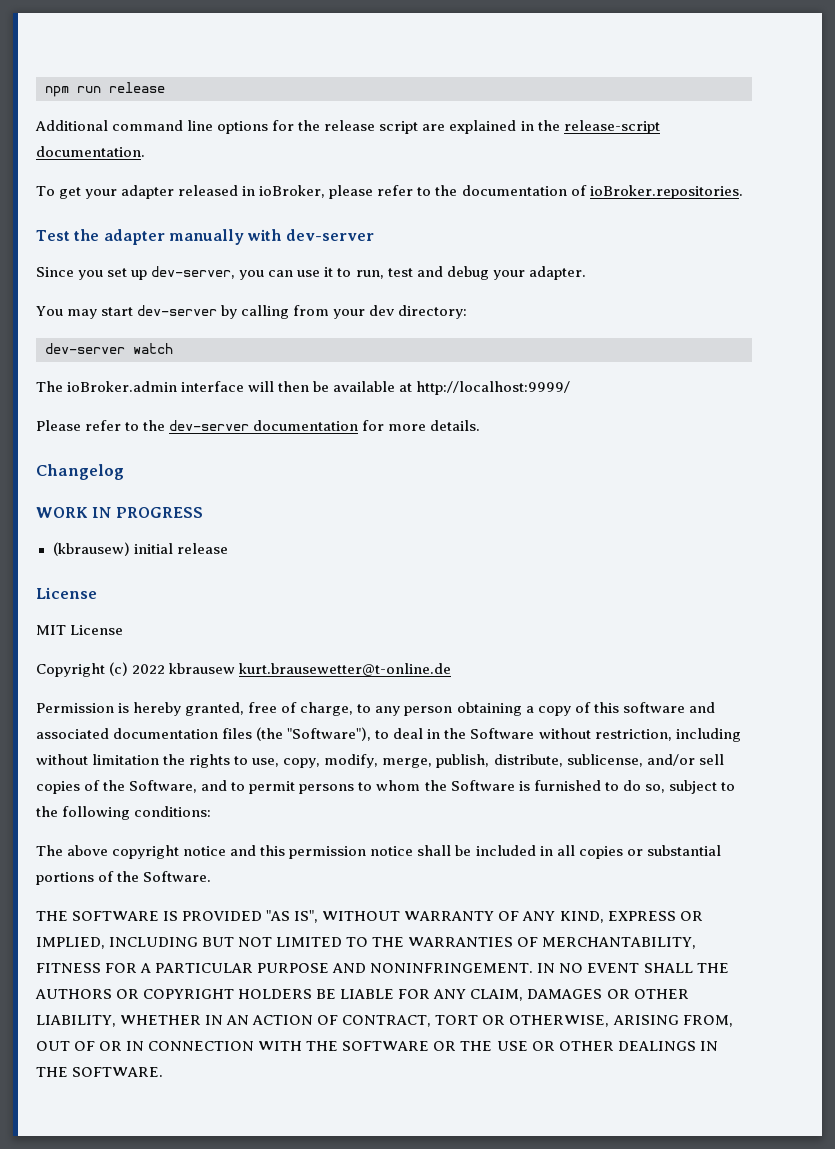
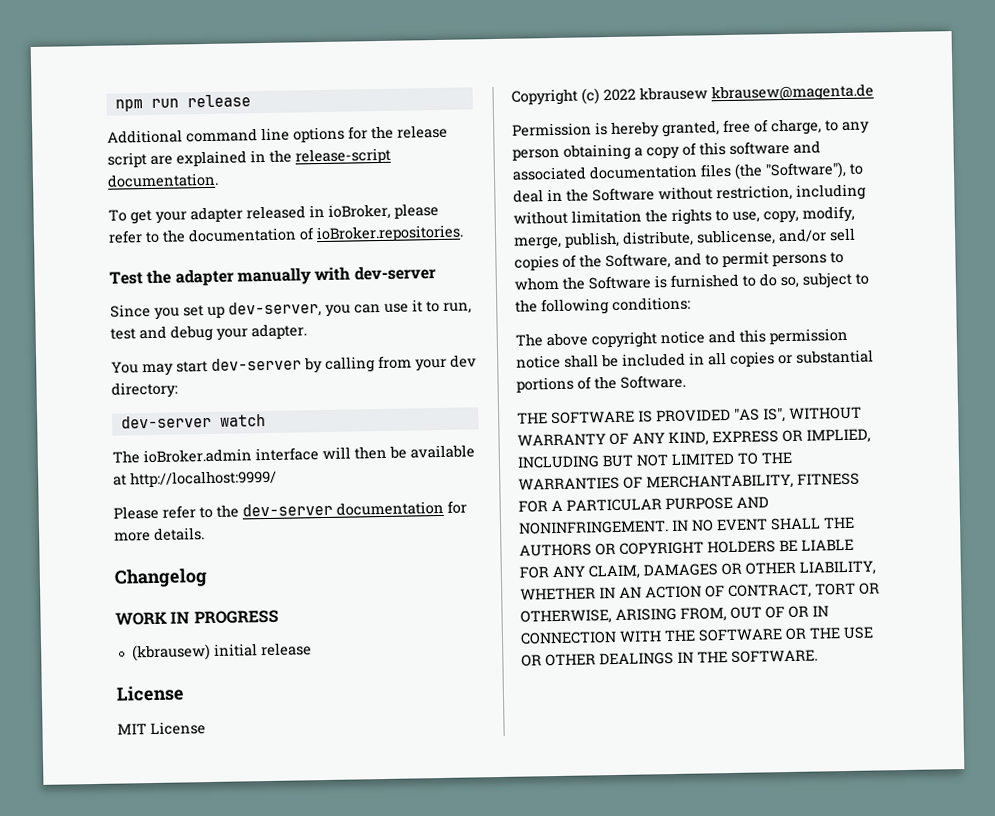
[239,663,452,676] kurt.brausewetter@t-online.de -> [711,83,874,103] kbrausew@magenta.de

